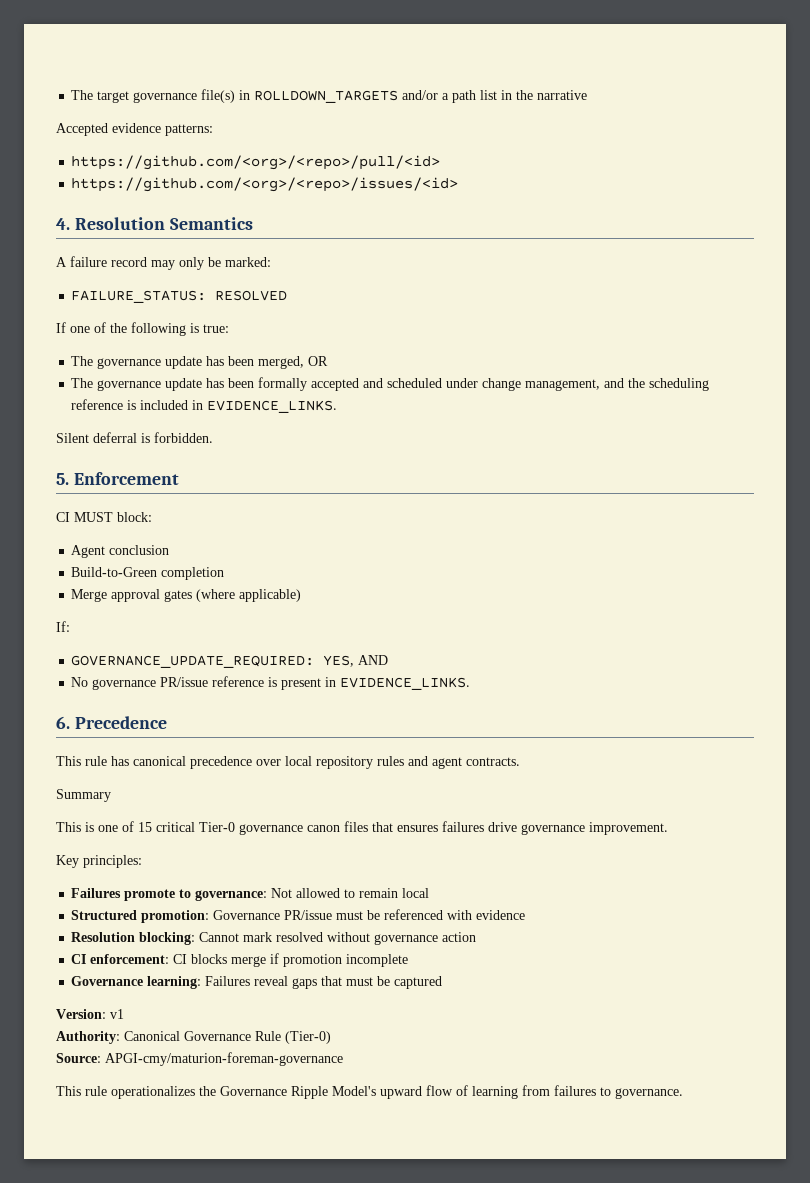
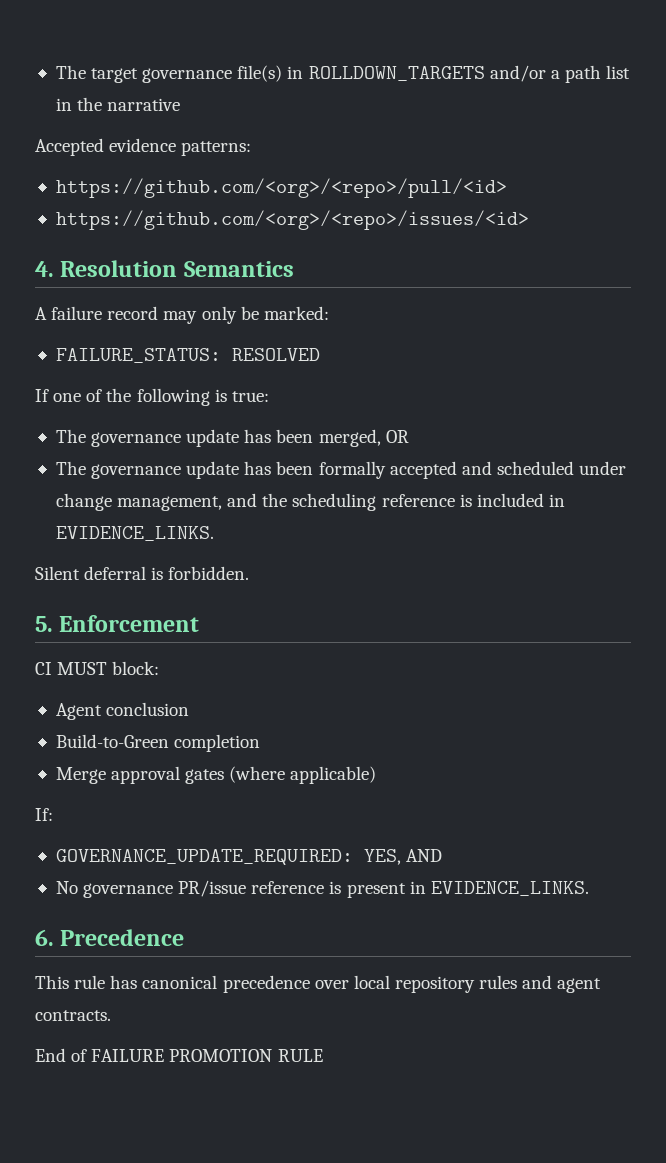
[56,789,111,802] [56,821,668,835] [56,855,142,868] [71,888,430,901] [71,909,526,923] [71,932,477,945] [71,953,409,967] [71,976,443,989] [56,1009,124,1019] [56,1031,331,1044] [56,1052,343,1066] [56,1085,683,1099] Summary // This is one of 15 critical Tier-0 governance canon files that ensures failures drive governance improvement. // Key principles: // Failures promote to governance: Not allowed to remain local // Structured promotion: Governance PR/issue must be referenced with evidence // Resolution blocking: Cannot mark resolved without governance action // CI enforcement: CI blocks merge if promotion incomplete // Governance learning: Failures reveal gaps that must be captured // Version: v1 // Authority: Canonical Governance Rule (Tier-0) // Source: APGI-cmy/maturion-foreman-governance // This rule operationalizes the Governance Ripple Model's upward flow of learning from failures to governance. -> [35,1048,323,1062] End of FAILURE PROMOTION RULE

